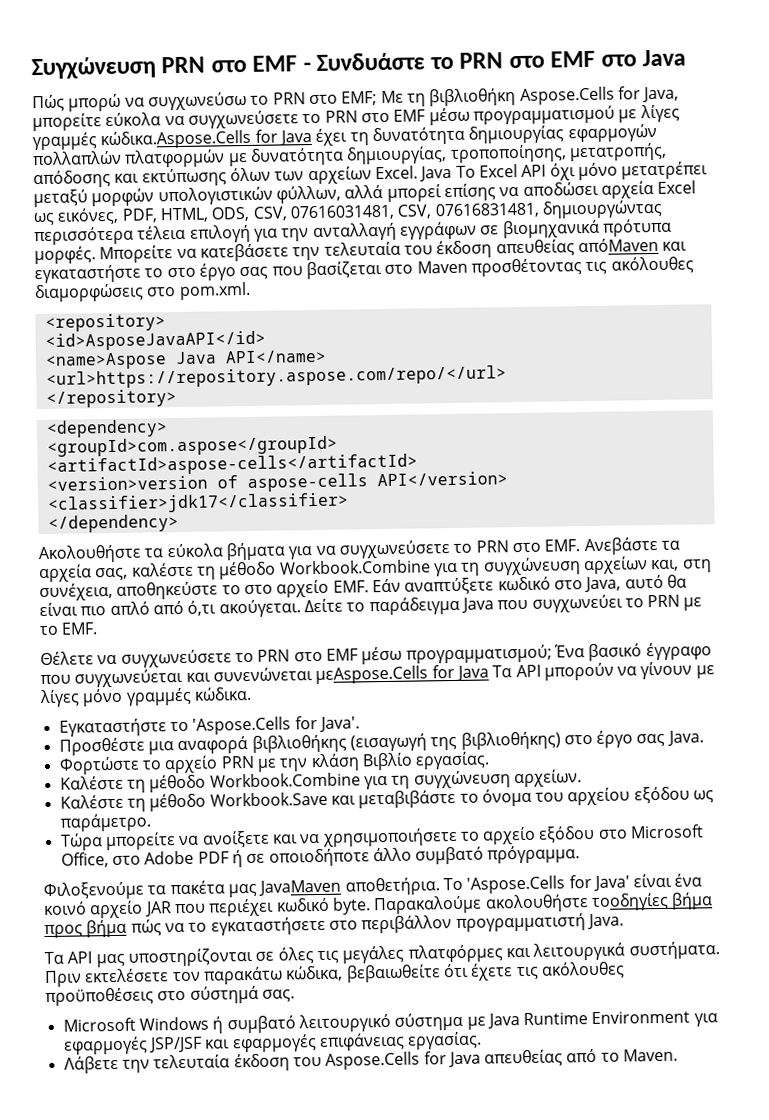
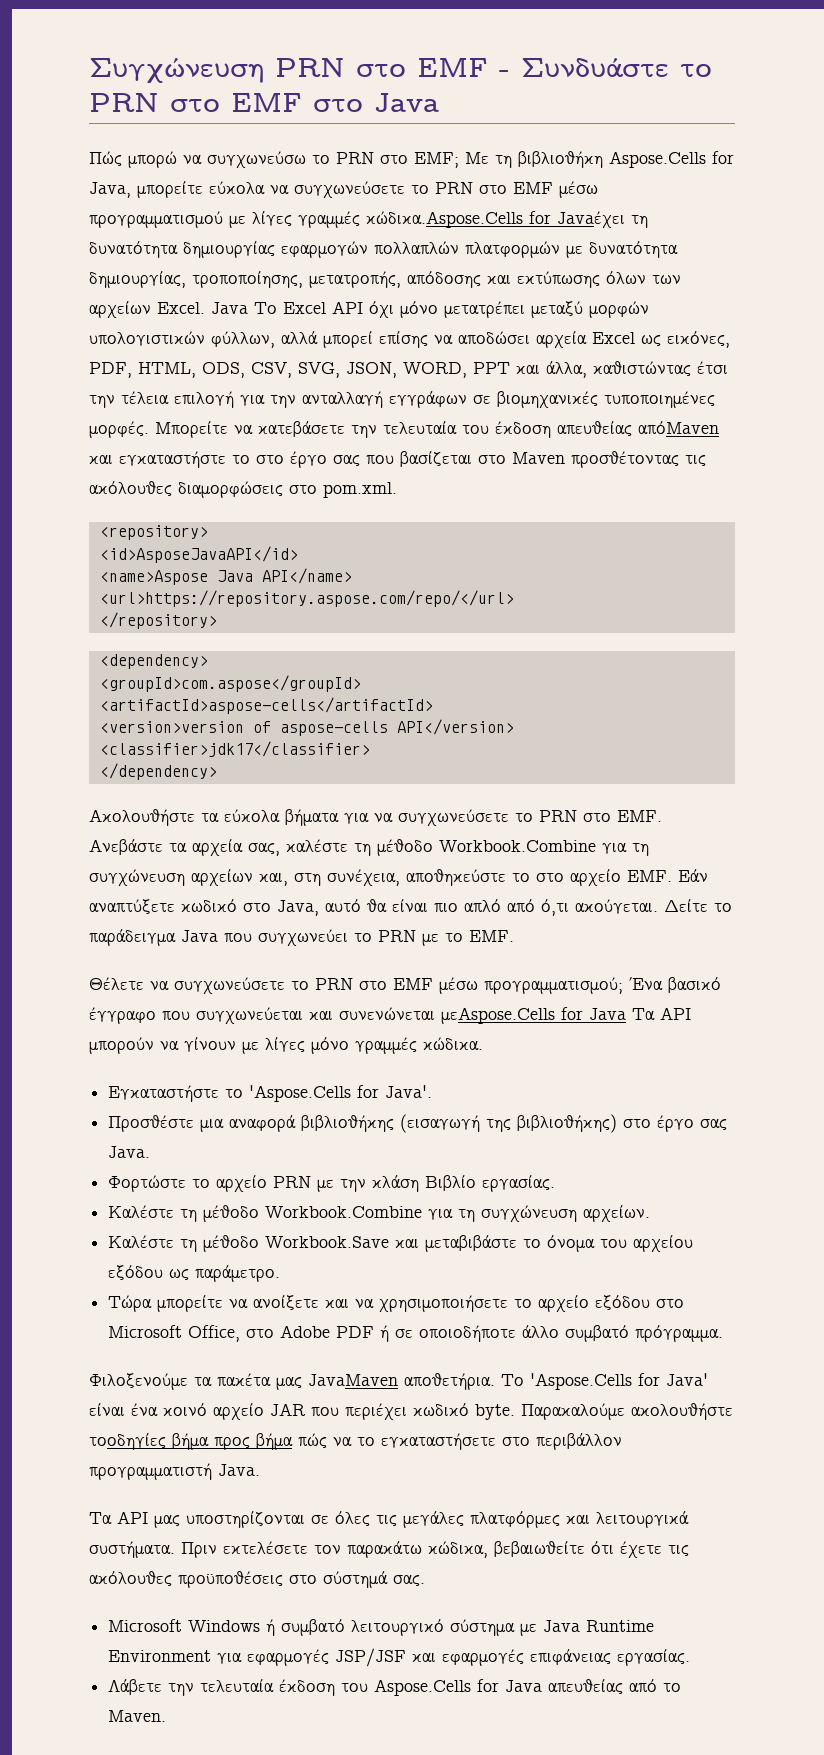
[278,128,348,146] Java έχει -> [557,211,625,228] Javaέχει
[289,199,662,221] [34,226,134,246] 07616031481, CSV, 07616831481, δημιουργώντας περισσότερα -> [298,361,728,378] [89,394,115,408] SVG, JSON, WORD, PPT και άλλα, καθιστώντας έτσι την
[502,218,672,239] βιομηχανικά πρότυπα -> [497,391,715,408] βιομηχανικές τυποποιημένες

